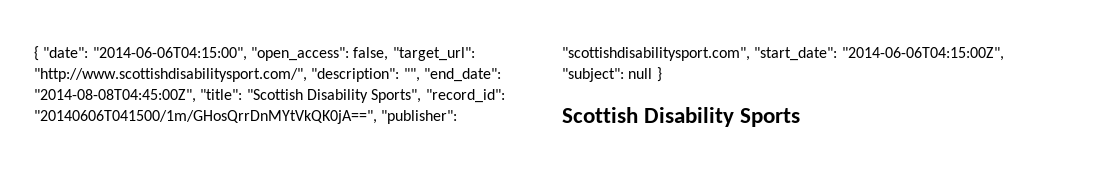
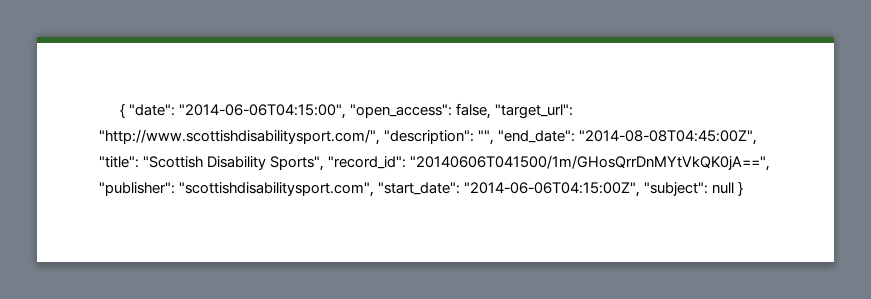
[562,107,801,127] // Scottish Disability Sports -> (744, 188) none

